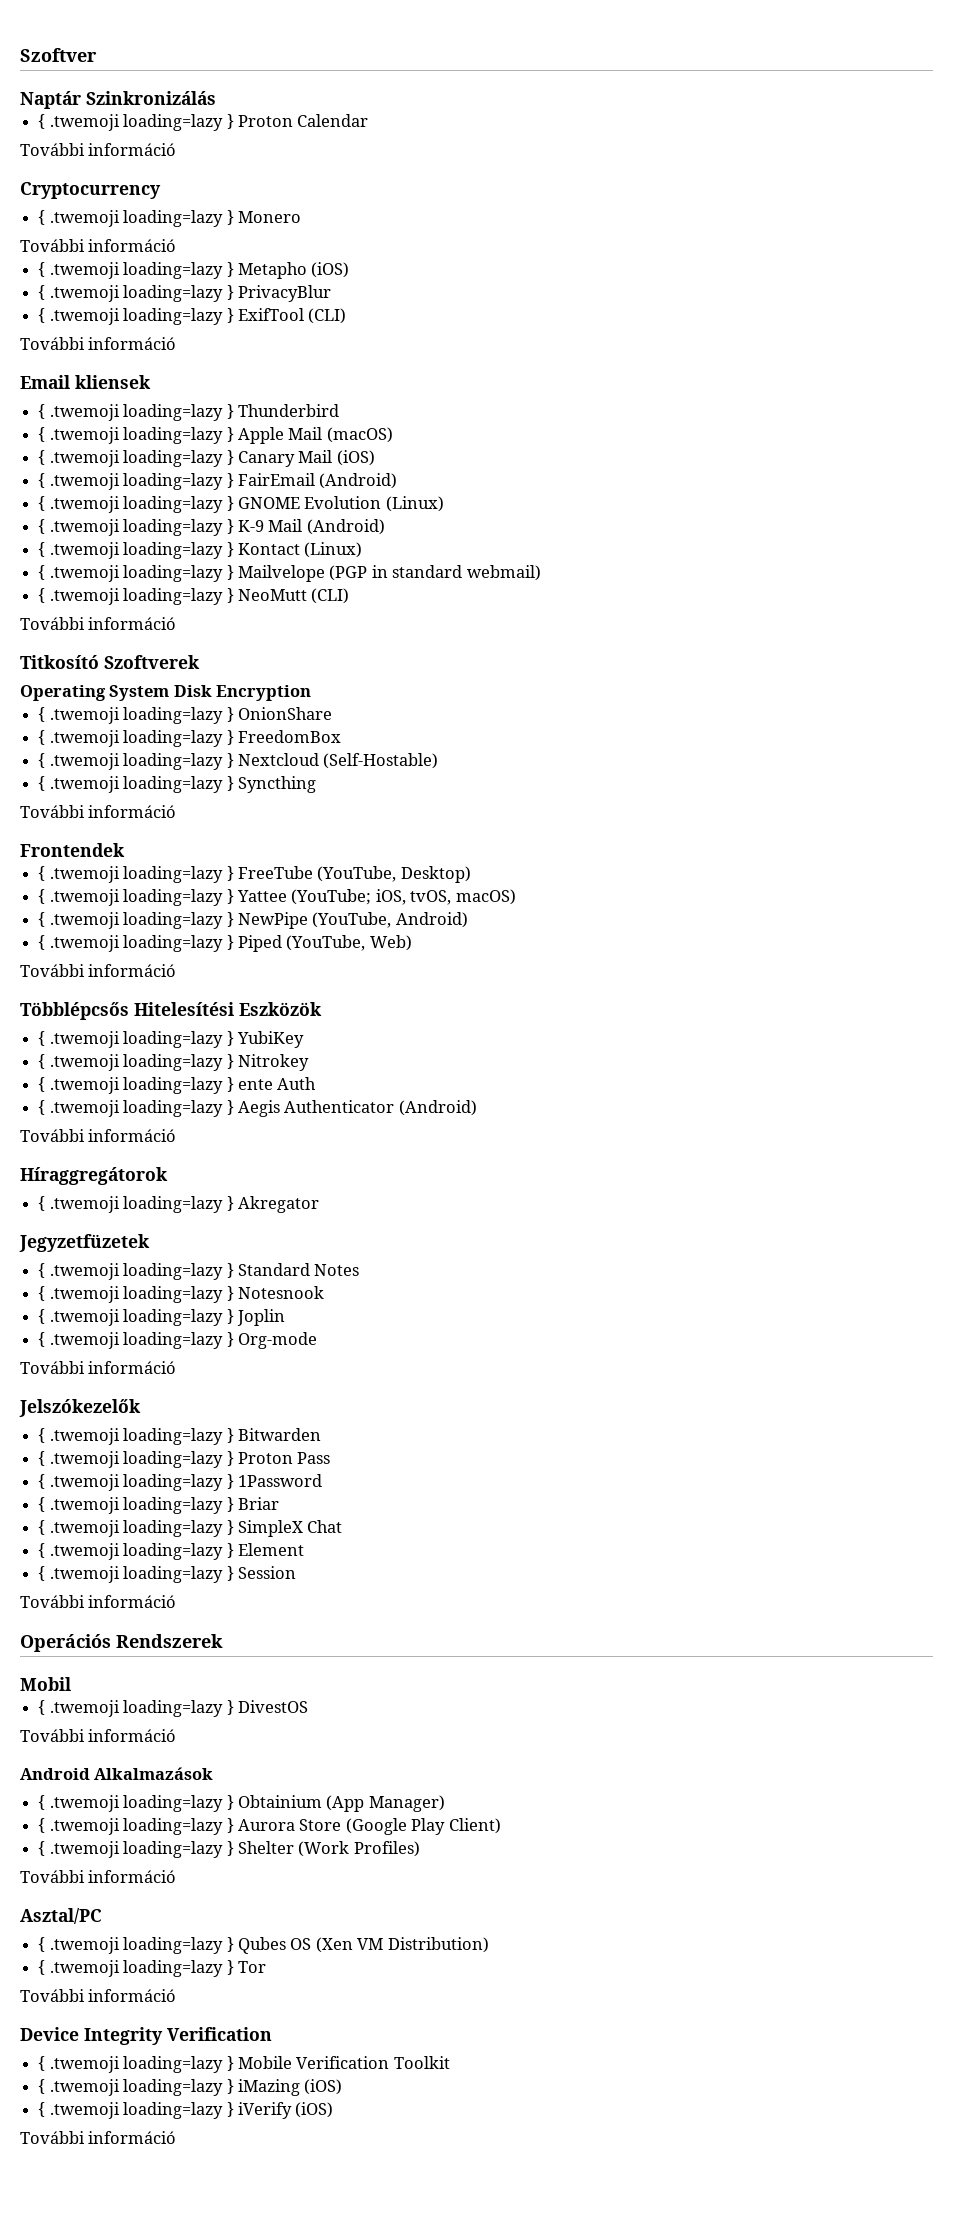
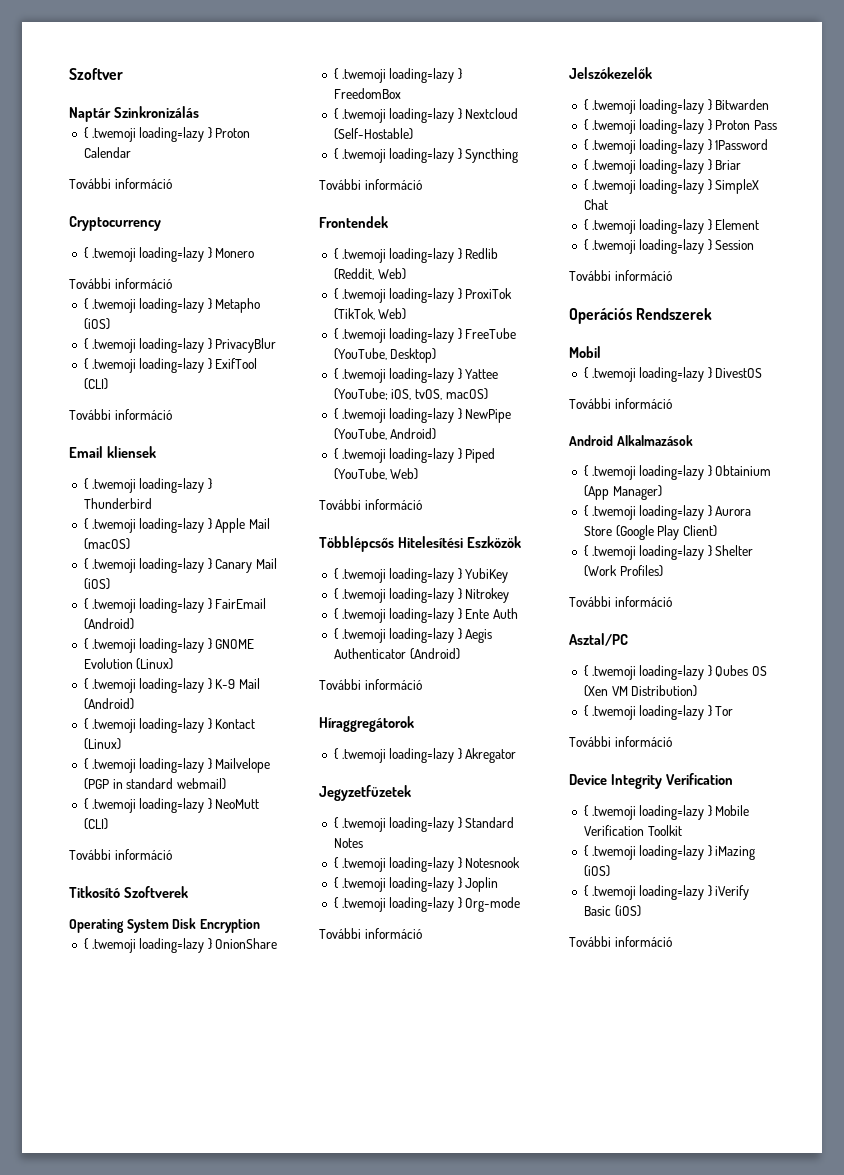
(125, 850) none -> [333,248,499,263] [333,268,406,280] [333,288,513,303] [333,308,407,320] // { .twemoji loading=lazy } Redlib (Reddit, Web) // { .twemoji loading=lazy } ProxiTok (TikTok, Web)
[237,1079,273,1090] ente -> [465,609,490,619] Ente
(292, 2110) none -> [583,906,611,916] Basic

